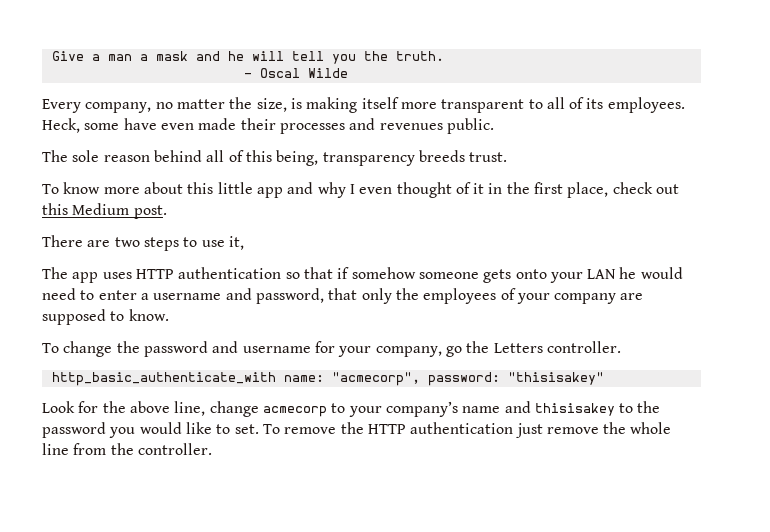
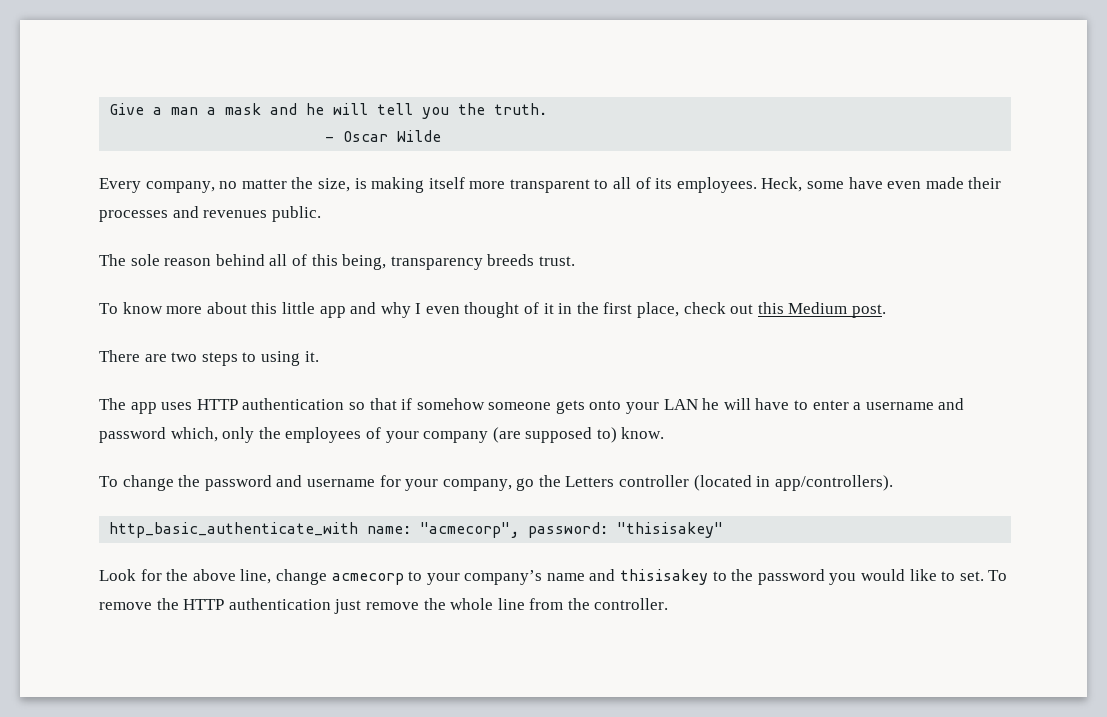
[259,68,300,78] Oscal -> [343,131,389,142] Oscar
[201,236,244,250] use it, -> [260,351,319,366] using it.
[640,267,683,279] [42,288,76,300] would need -> [723,398,790,410] will have
[255,288,358,304] password, that -> [99,427,218,443] password which,
[620,293,644,300] [42,309,125,325] are supposed to -> [492,427,617,443] (are supposed to)
[546,341,621,353] controller. -> [619,475,893,491] controller (located in app/controllers).

